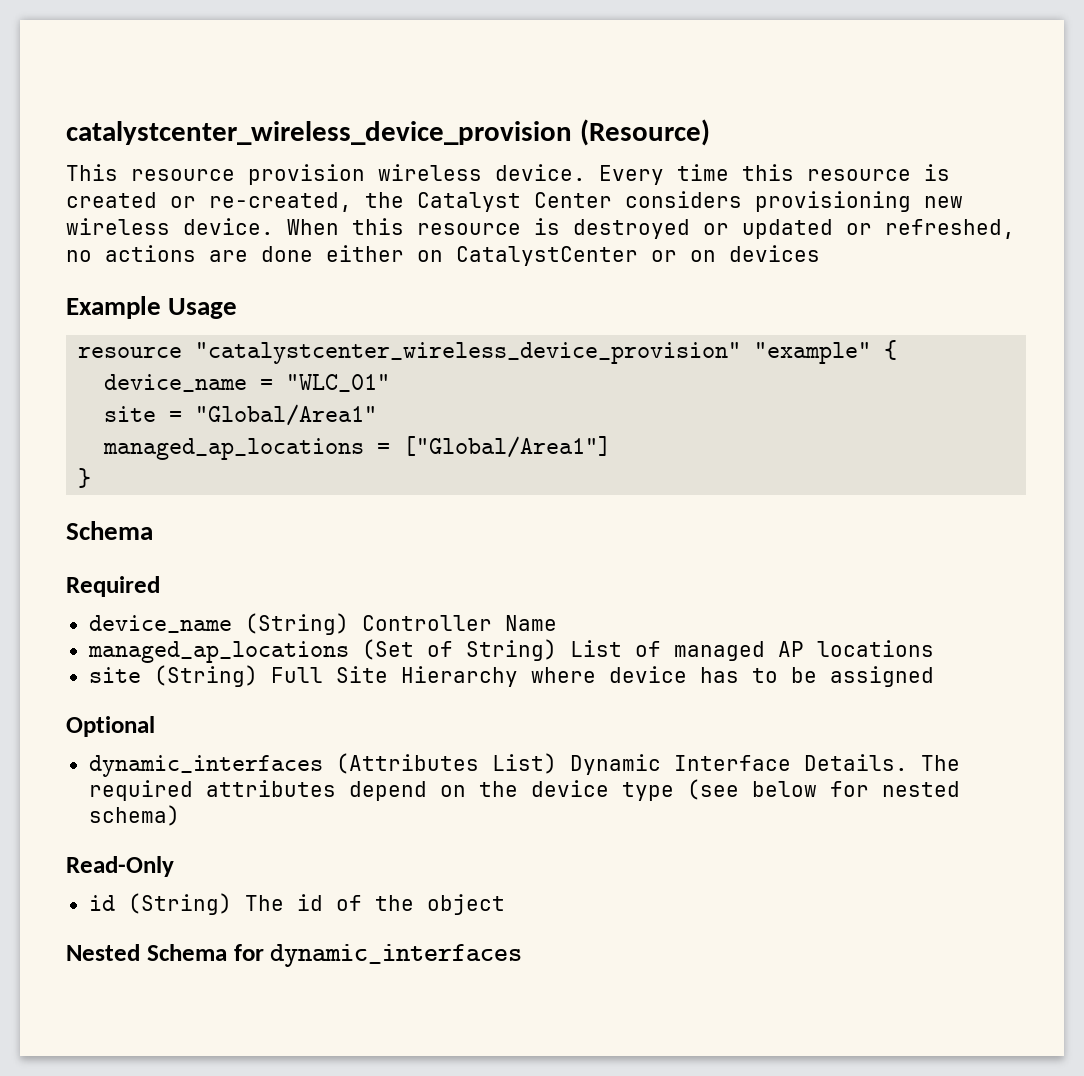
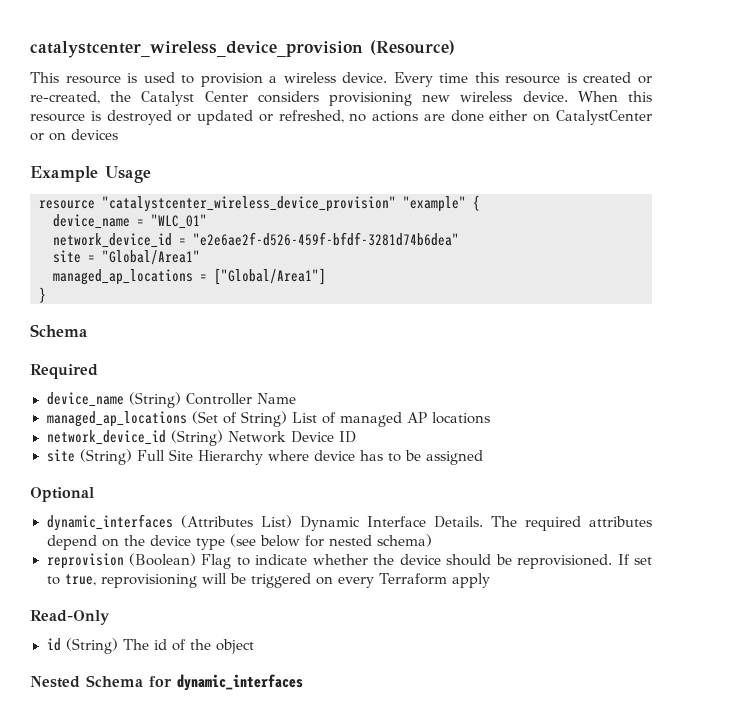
[248,164,365,185] provision -> [127,72,278,87] is used to provision a
(391, 383) none -> [53,232,459,248] // network_device_id = "e2e6ae2f-d526-459f-bfdf-3281d74b6dea"
(934, 648) none -> [46,430,356,446] // network_device_id (String) Network Device ID
(180, 815) none -> [46,553,652,569] [46,573,491,588] // reprovision (Boolean) Flag to indicate whether the device should be reprovisioned. If set to true, reprovisioning will be triggered on every Terraform apply

